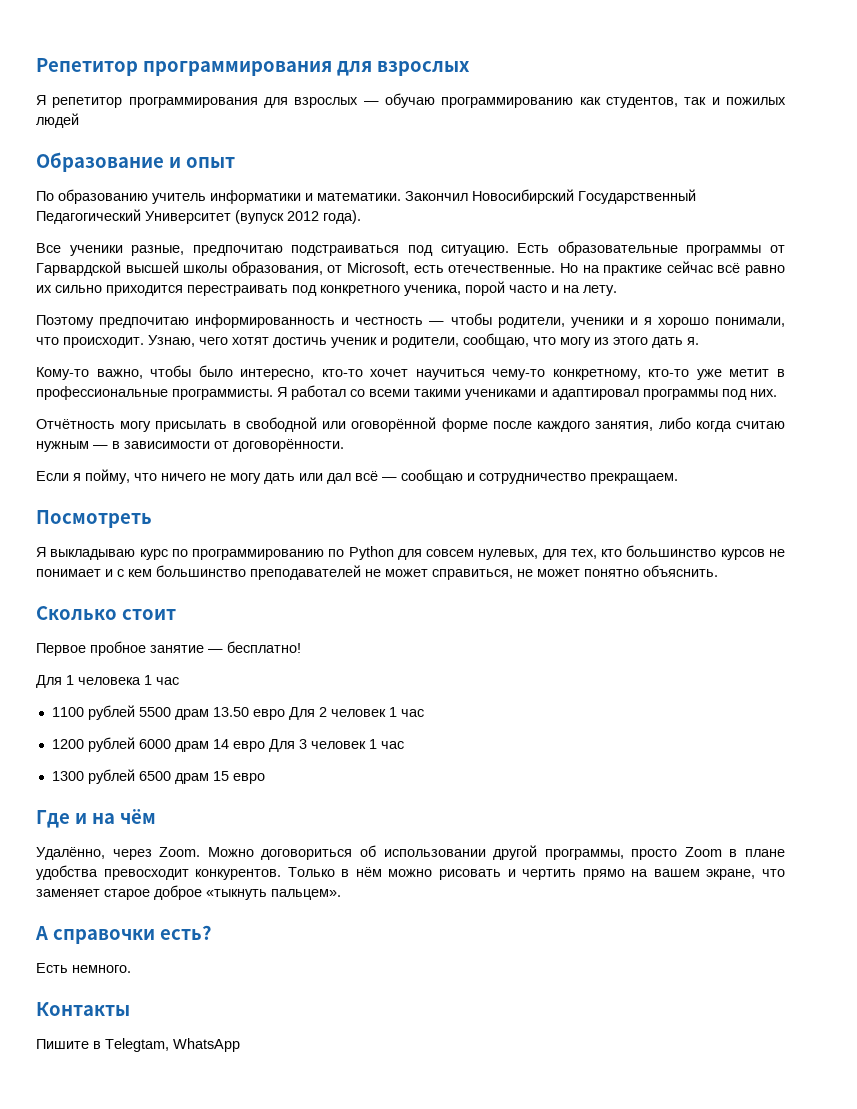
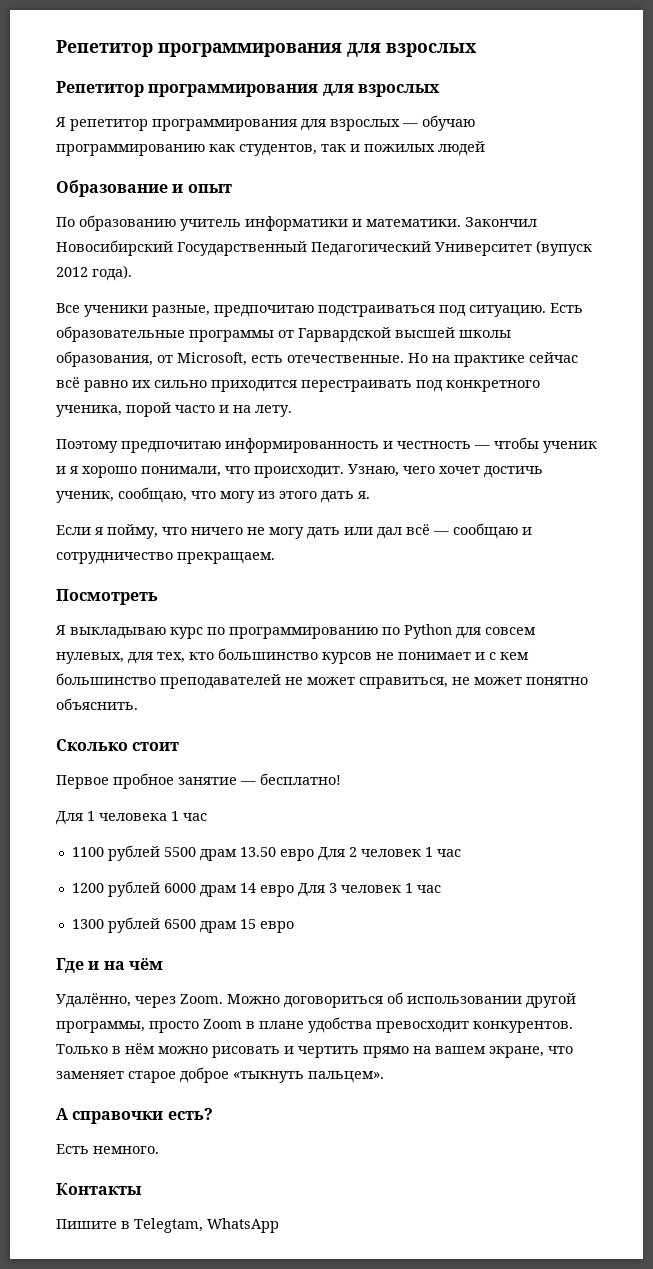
[36,58,470,76] Репетитор программирования для взрослых -> [56,40,477,57] [56,81,440,97] Репетитор программирования для взрослых // Репетитор программирования для взрослых
[497,317,624,328] родители, ученики -> [543,441,597,453] ученик
[232,337,459,348] хотят достичь ученик и родители, -> [439,466,543,478] [56,491,114,503] хочет достичь ученик,
[36,365,786,380] [36,385,777,400] [36,417,786,432] [36,439,344,452] // Кому-то важно, чтобы было интересно, кто-то хочет научиться чему-то конкретному, кто-то уже метит в профессиональные программисты. Я работал со всеми такими учениками и адаптировал программы под них. // Отчётность могу присылать в свободной или оговорённой форме после каждого занятия, либо когда считаю нужным — в зависимости от договорённости. -> (370, 495) none

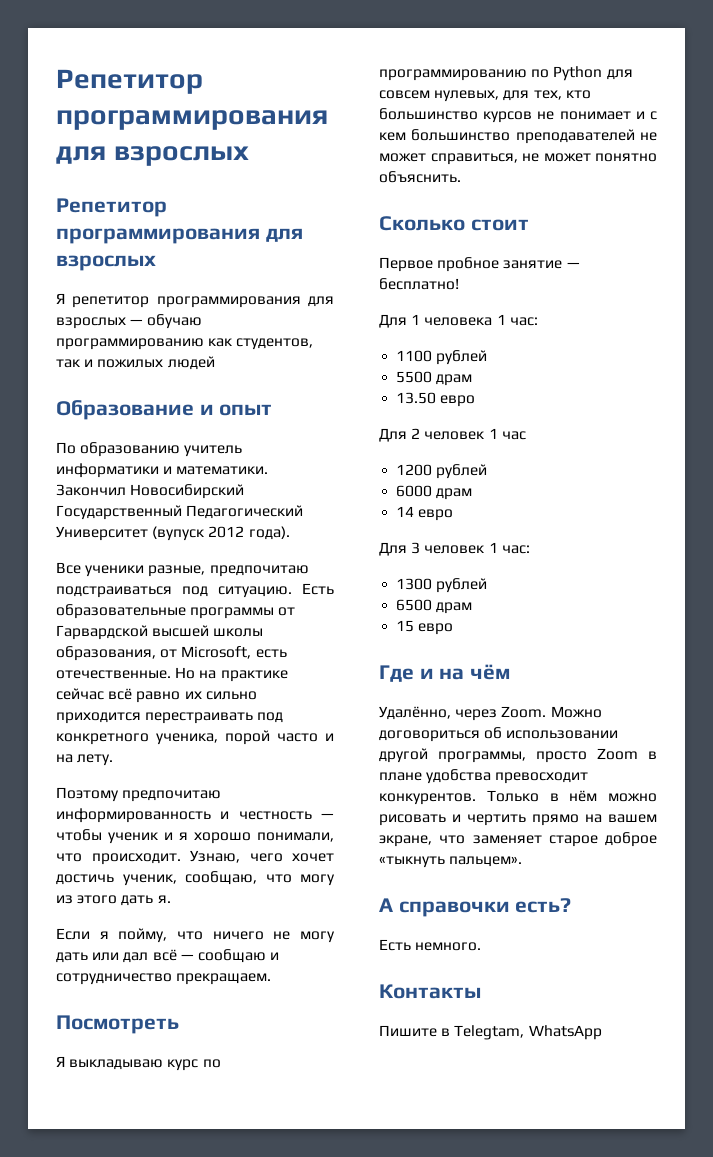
[183,813,207,821] час -> [509,317,538,326] час:
(160, 853) none -> (488, 357) //
(237, 855) none -> (473, 380) //
(314, 855) none -> (476, 401) //
(160, 889) none -> (488, 471) //
(237, 891) none -> (473, 494) //
(294, 891) none -> (454, 515) //
[416,885,441,893] час -> [501,545,530,554] час:
(160, 925) none -> (488, 585) //
(237, 927) none -> (473, 608) //

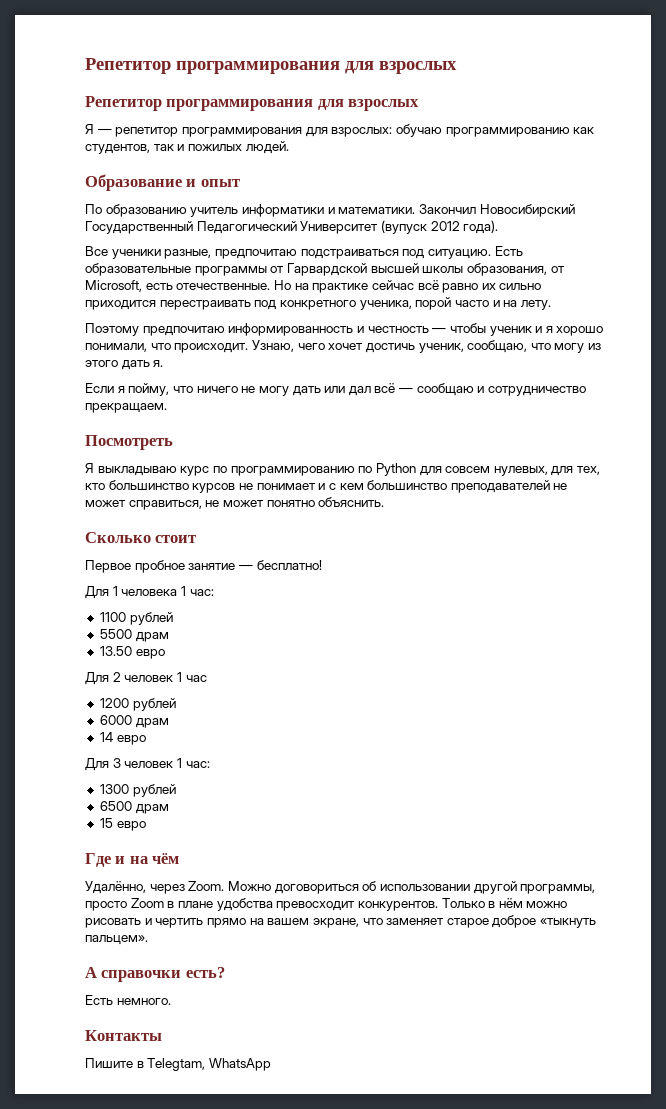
(65, 298) none -> [97,129,112,134] —
[56,317,144,329] взрослых — -> [331,127,393,137] взрослых:
[167,356,215,370] людей -> [245,141,289,154] людей.

